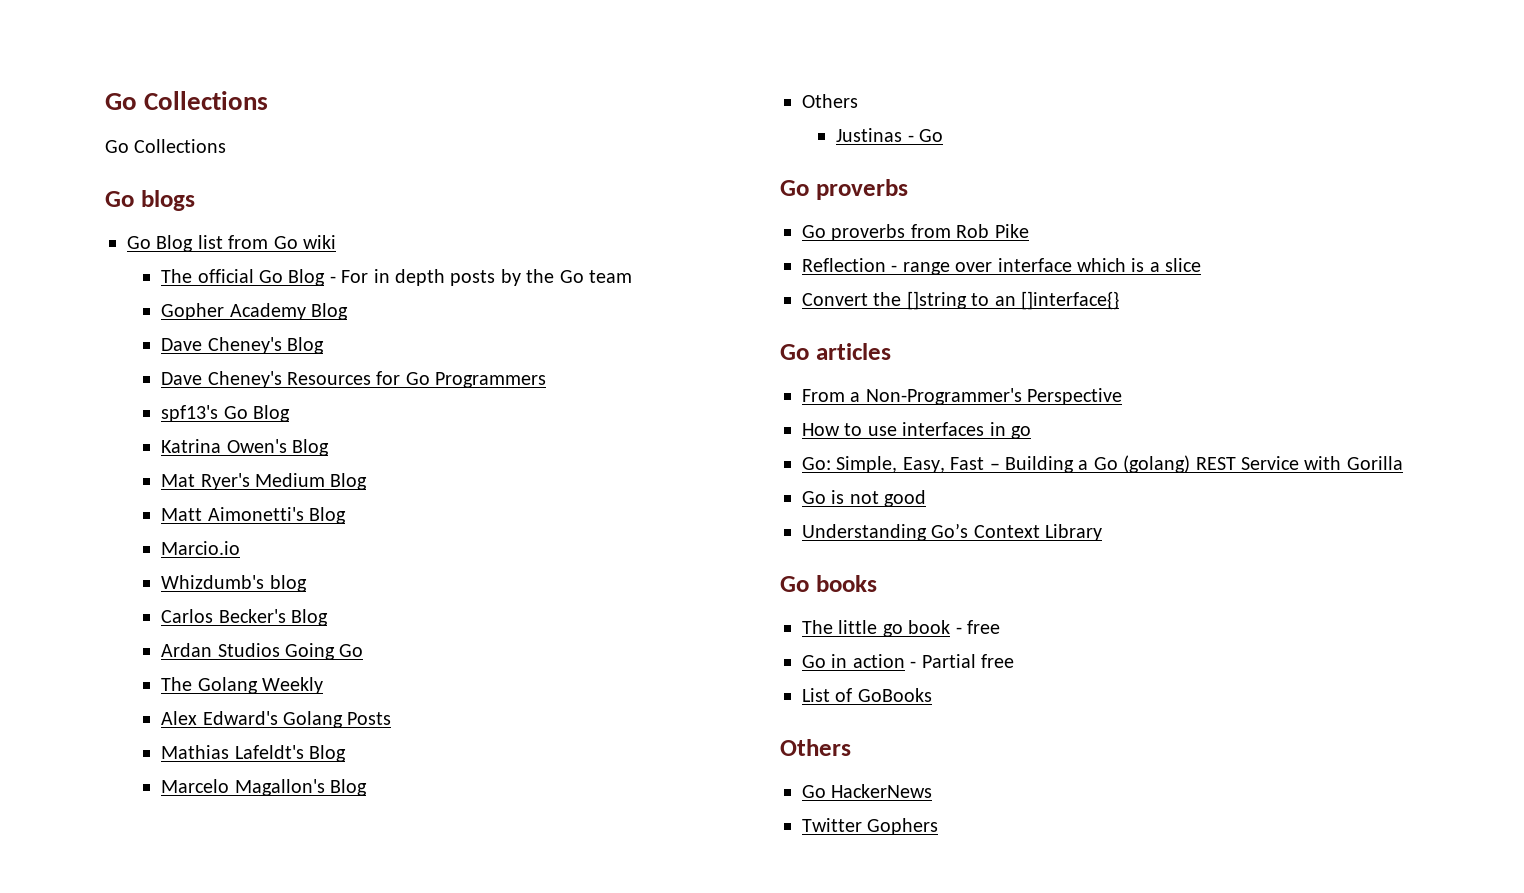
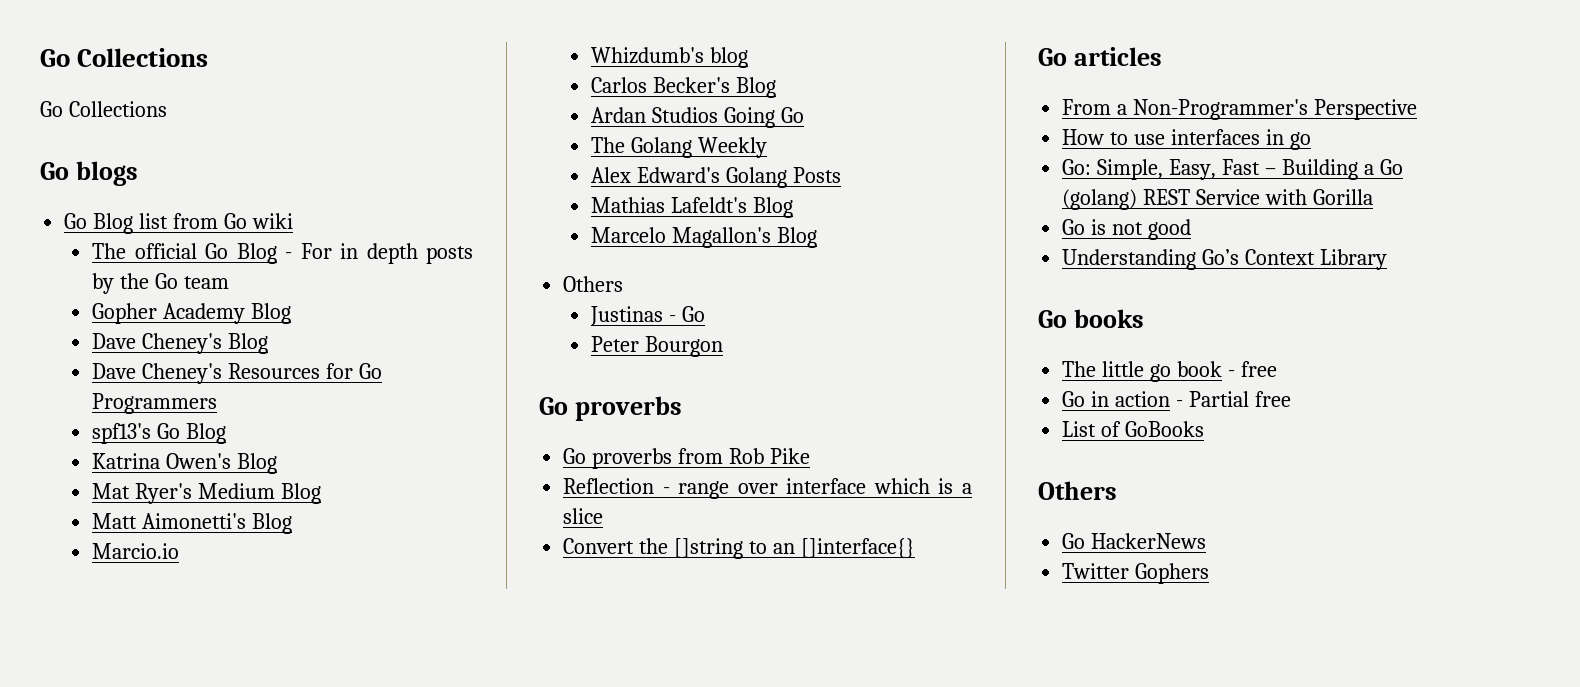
(944, 135) none -> [591,336,724,357] // Peter Bourgon

